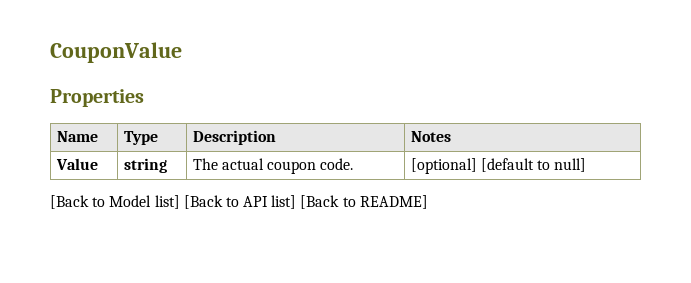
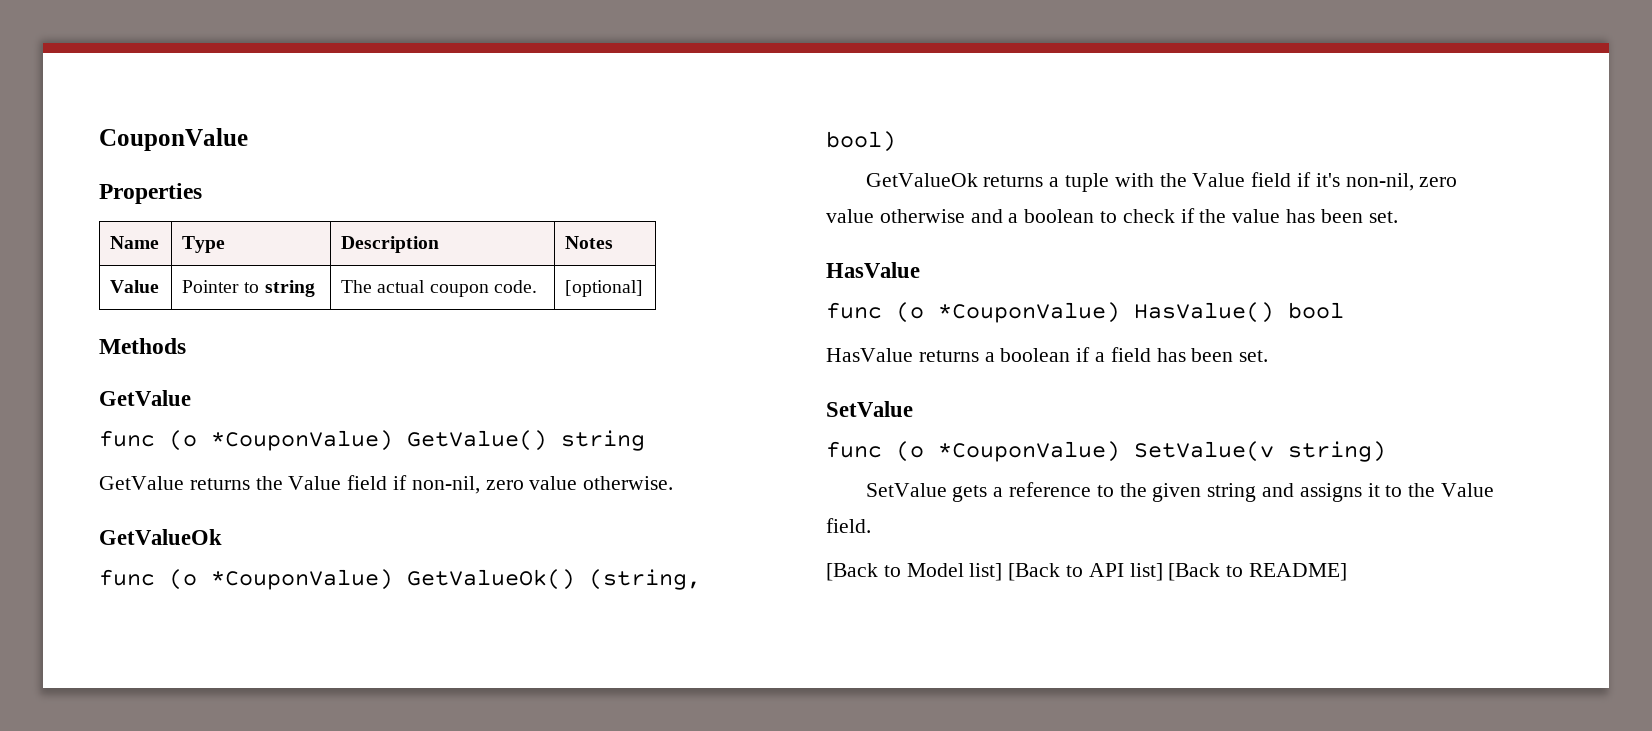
(98, 164) none -> [182,280,260,293] Pointer to
[480,158,587,172] [default to null] -> [99,338,186,354] [99,390,191,406] [99,430,645,451] [99,475,674,494] [99,529,222,545] [99,569,701,590] [826,131,896,152] [865,172,1458,192] [826,208,1398,223] [826,262,920,278] [826,302,1344,323] [826,347,1269,362] [826,401,913,417] [826,441,1386,462] [865,482,1495,502] [826,518,871,533] // Methods // GetValue // func (o *CouponValue) GetValue() string // GetValue returns the Value field if non-nil, zero value otherwise. // GetValueOk // func (o *CouponValue) GetValueOk() (string, bool) // GetValueOk returns a tuple with the Value field if it's non-nil, zero value otherwise and a boolean to check if the value has been set. // HasValue // func (o *CouponValue) HasValue() bool // HasValue returns a boolean if a field has been set. // SetValue // func (o *CouponValue) SetValue(v string) // SetValue gets a reference to the given string and assigns it to the Value field.

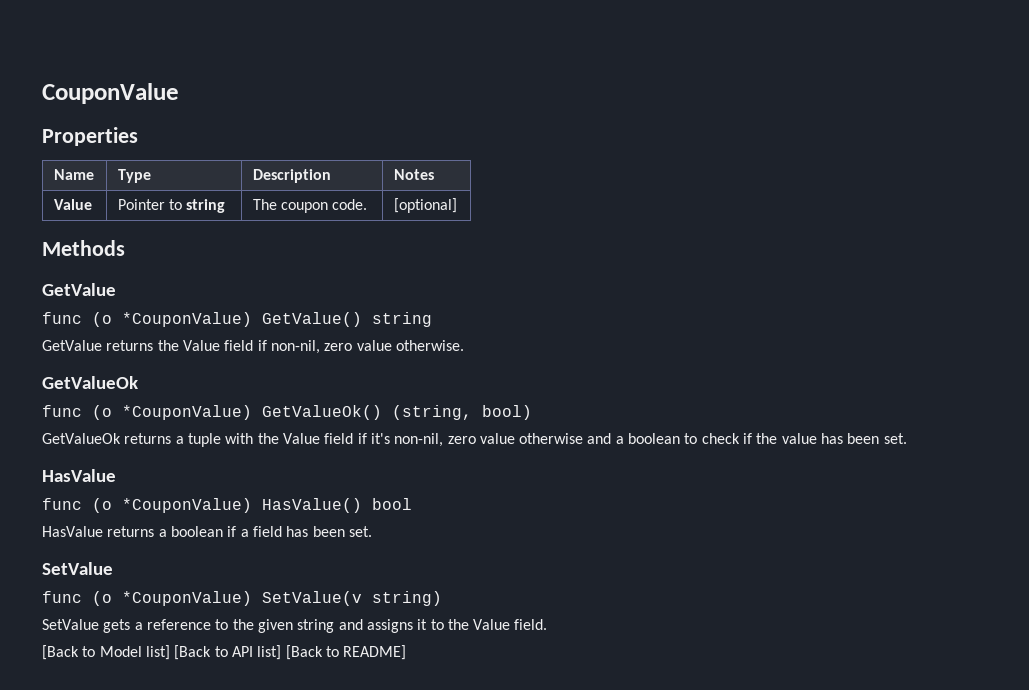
[377,280,426,293] actual -> (277, 204) none

